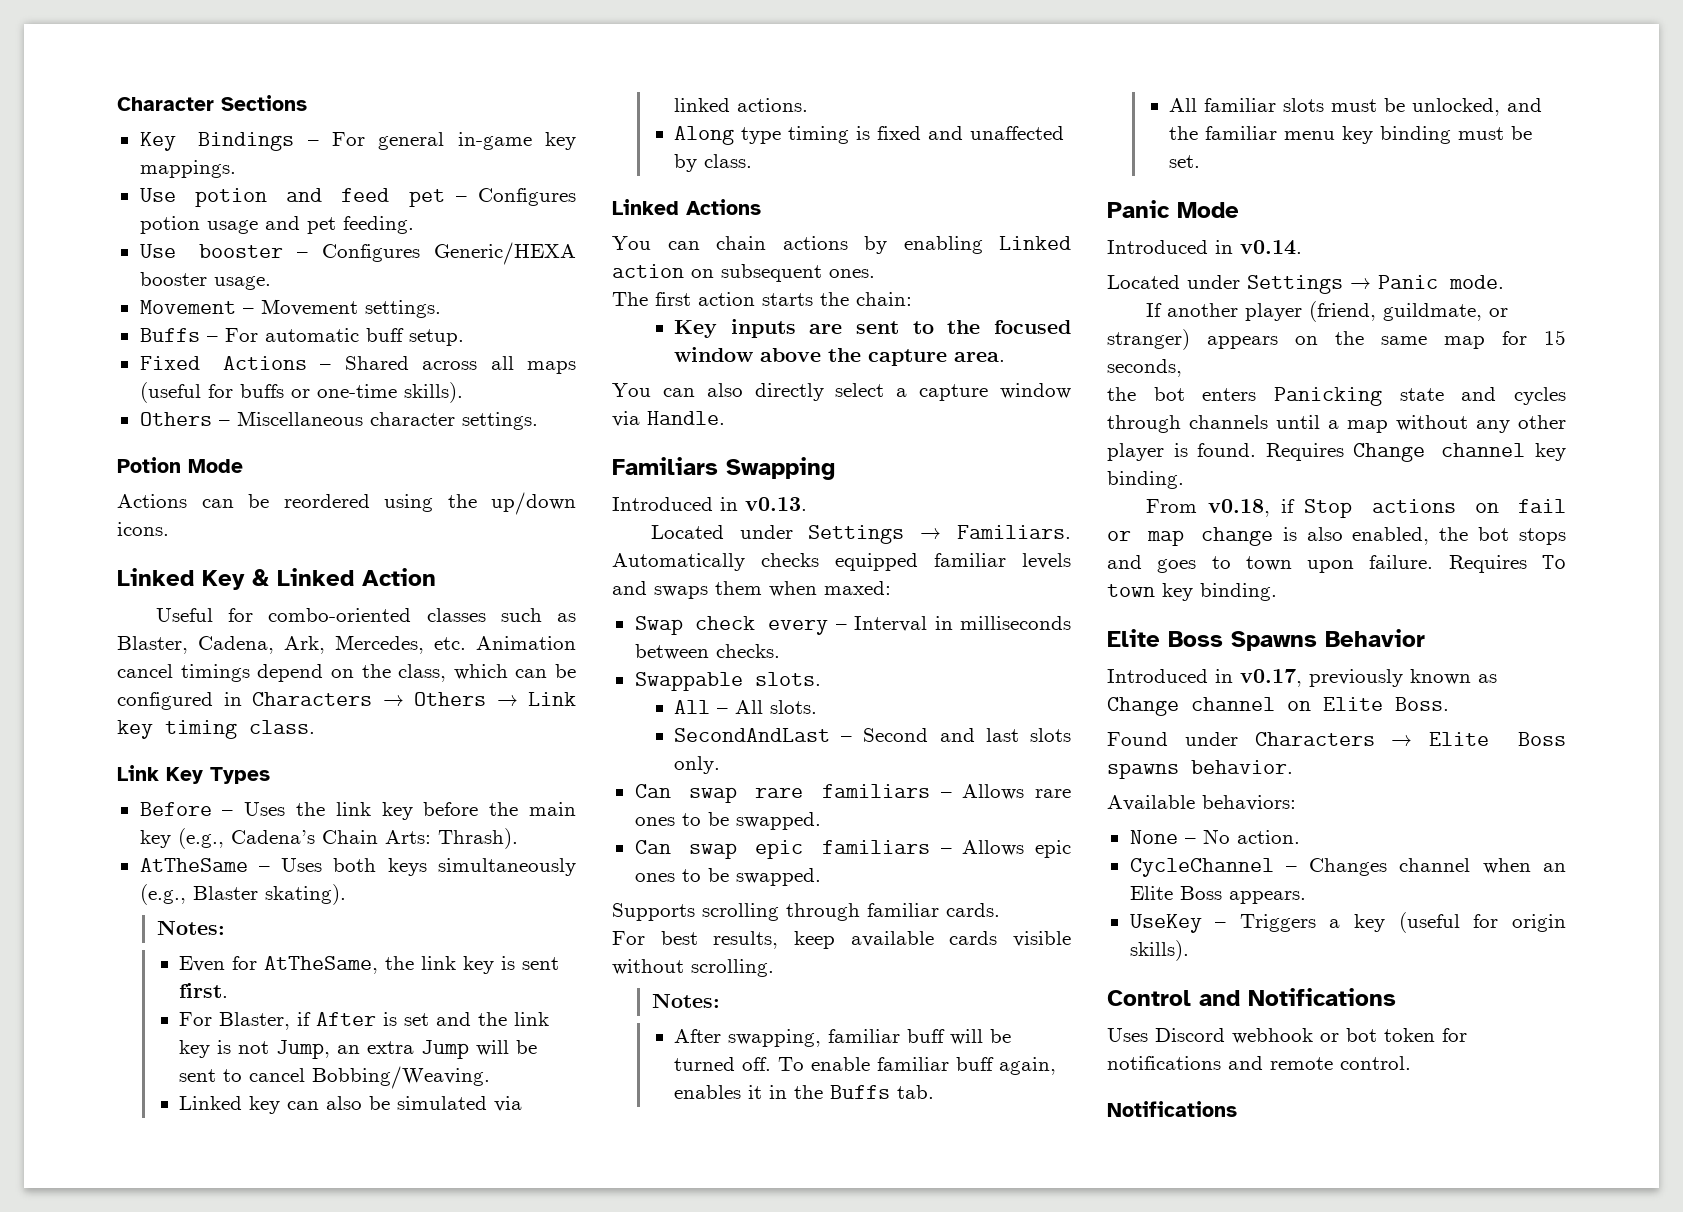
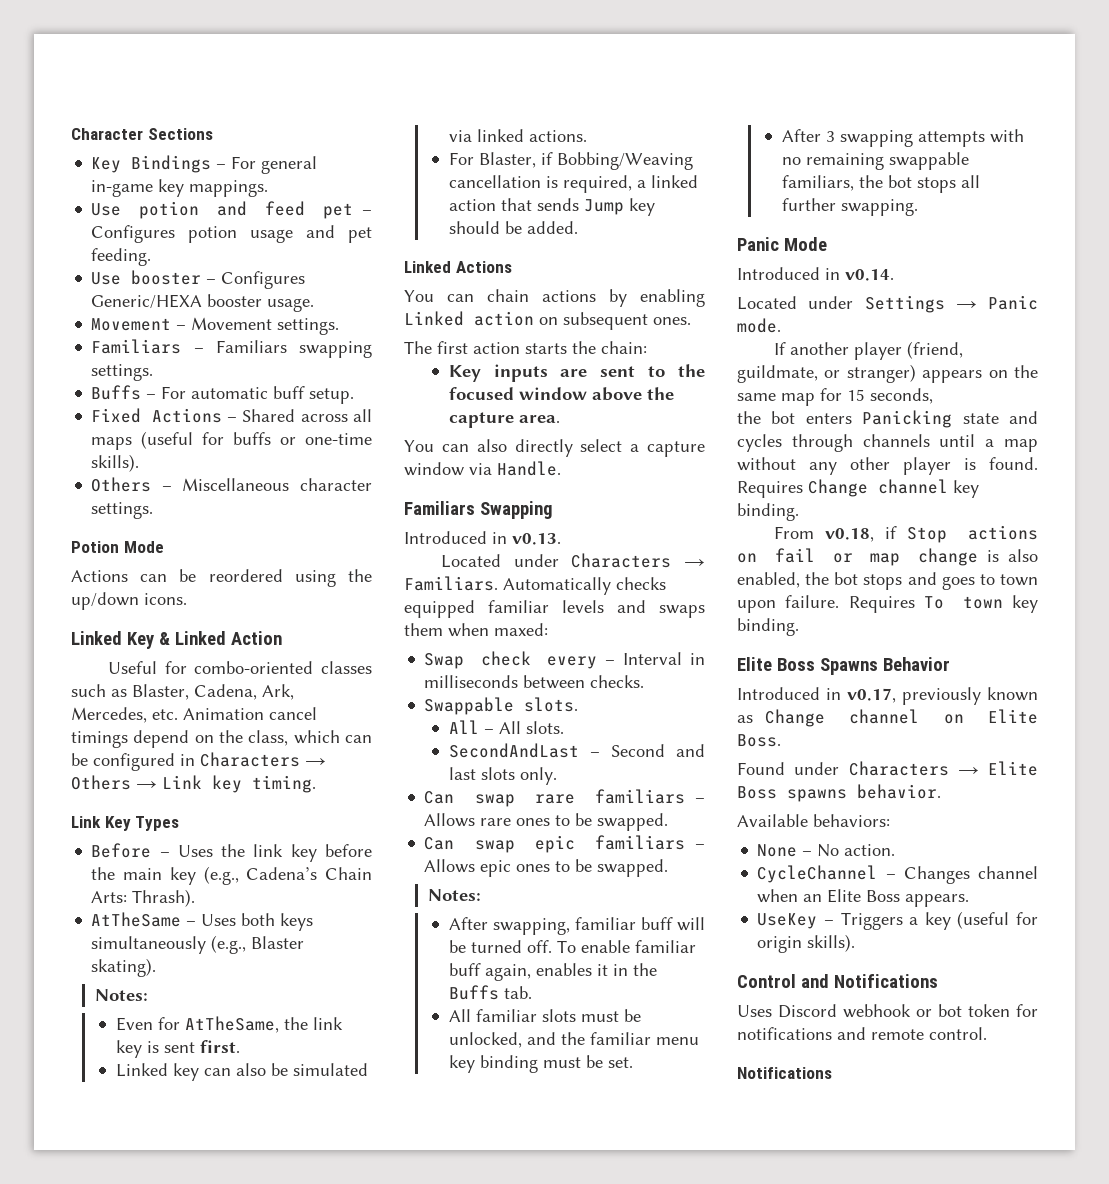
(441, 309) none -> [91,339,372,358] [91,364,154,381] // Familiars – Familiars swapping settings.
[165,720,315,739] timing class. -> [252,775,316,793] timing.
[179,1012,550,1030] [179,1040,538,1059] [179,1066,491,1089] // For Blaster, if After is set and the link key is not Jump, an extra Jump will be sent to cancel Bobbing/Weaving. -> (240, 1046) none
[674,126,1065,145] [674,154,753,172] Along type timing is fixed and unaffected by class. -> [448,152,693,170] [448,175,698,193] [448,198,655,216] [448,221,578,234] For Blaster, if Bobbing/Weaving cancellation is required, a linked action that sends Jump key should be added.
[808,525,905,544] Settings -> [571,553,672,568] Characters
[612,903,1000,921] [612,931,1071,949] [612,959,774,977] // Supports scrolling through familiar cards. // For best results, keep available cards visible without scrolling. -> (669, 868) none
(1201, 161) none -> [781,129,1024,147] [781,152,969,170] [781,175,980,193] [781,198,918,216] // After 3 swapping attempts with no remaining swappable familiars, the bot stops all further swapping.

